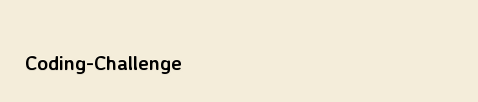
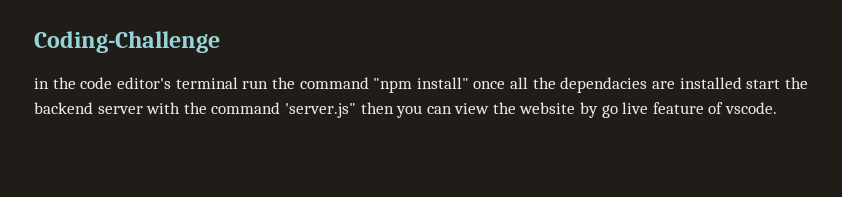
(183, 65) none -> [34,77,808,93] [34,102,778,118] // in the code editor's terminal run the command "npm install" once all the dependacies are installed start the backend server with the command 'server.js" then you can view the website by go live feature of vscode.

